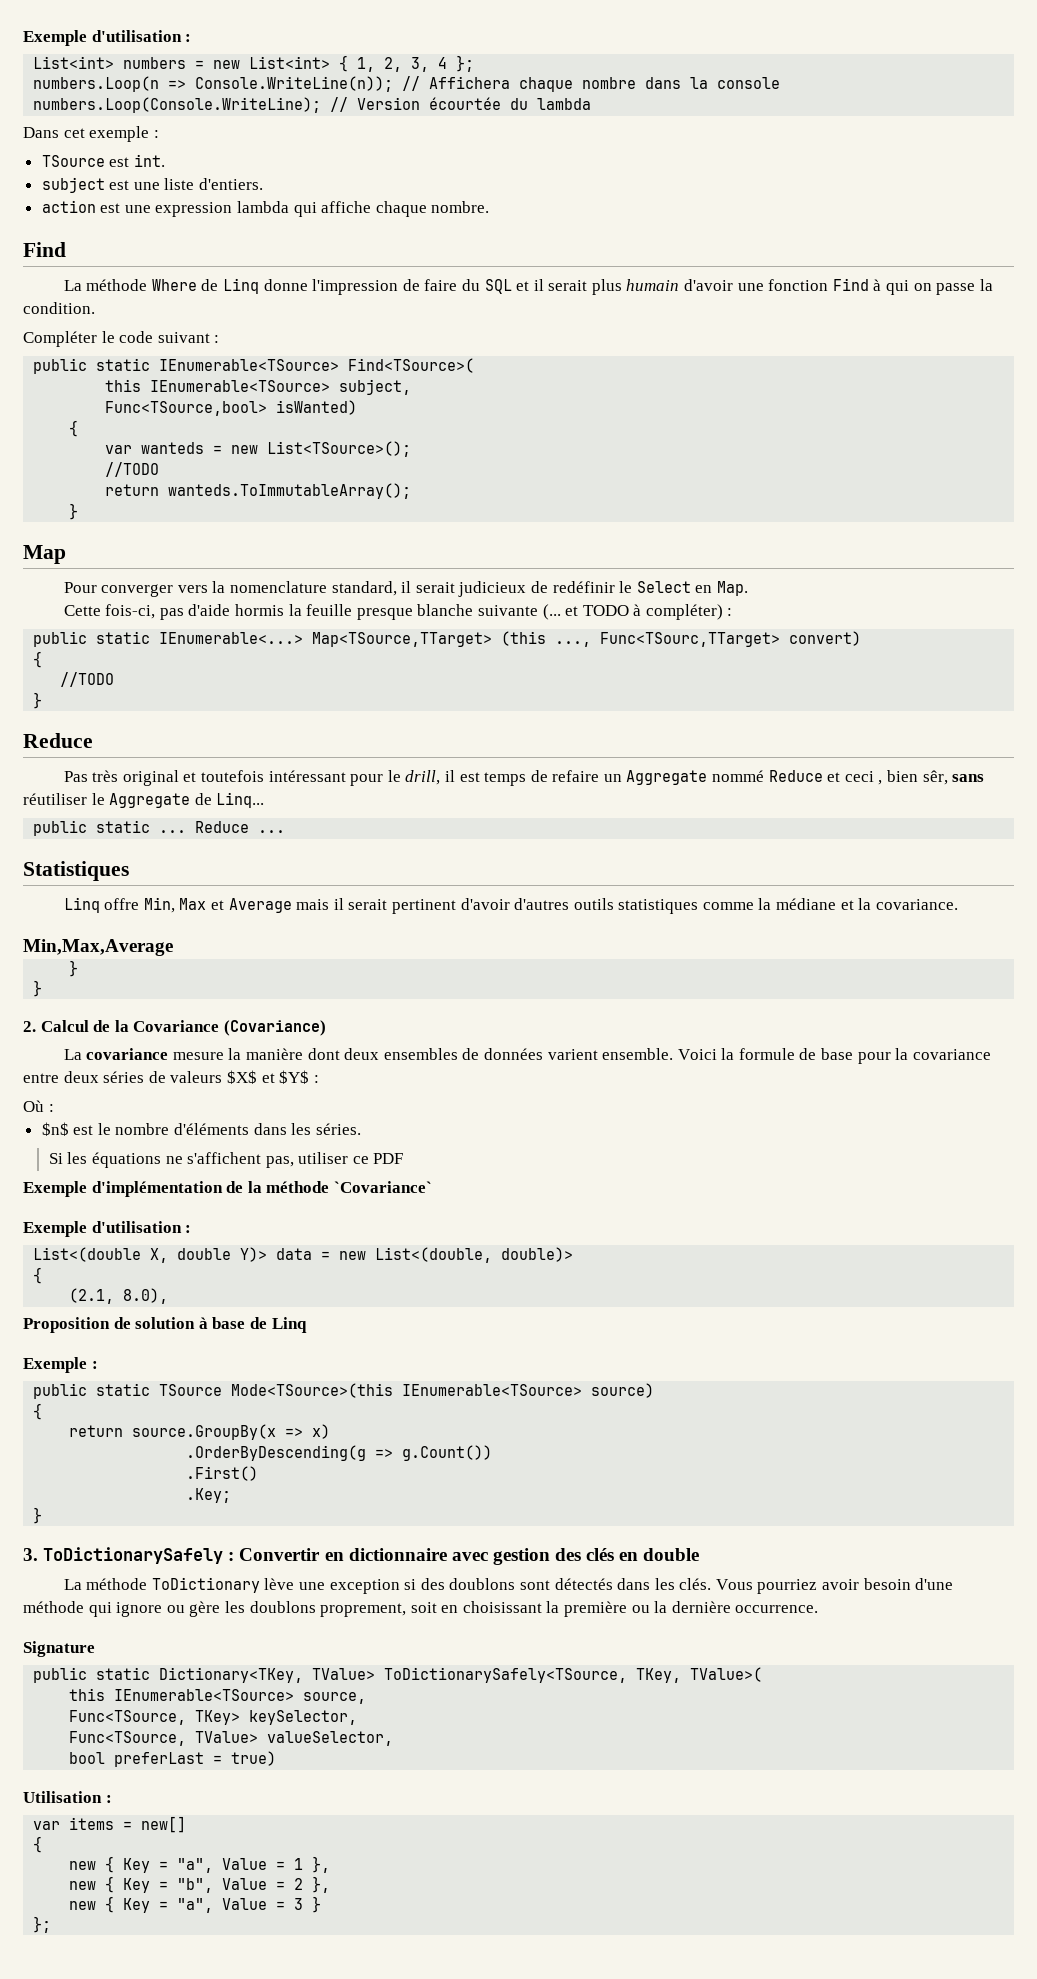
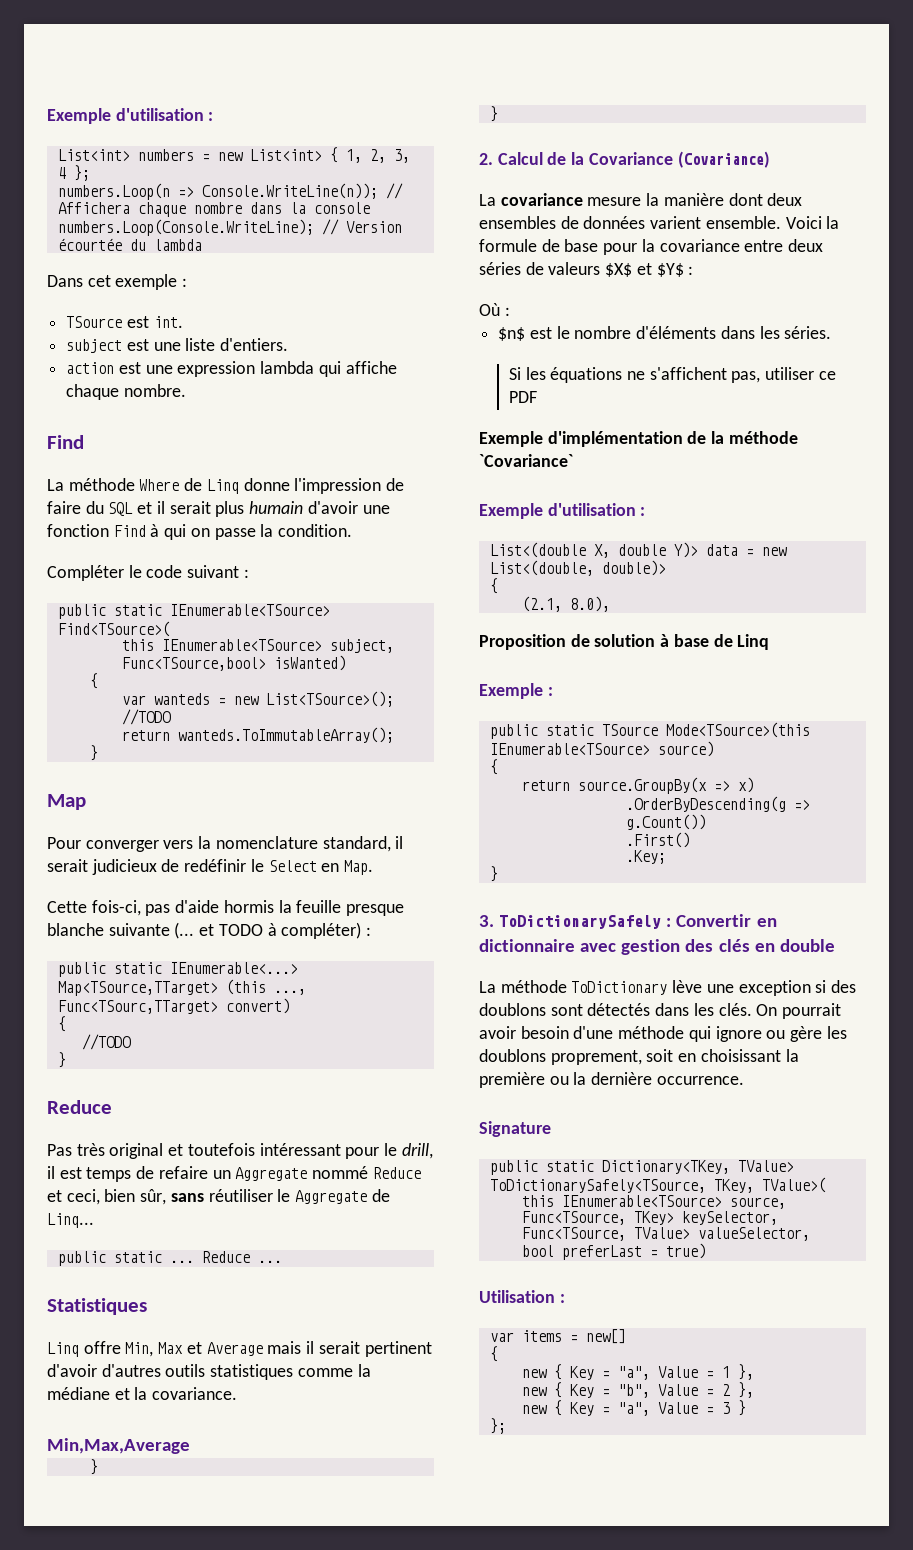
[844,770,948,785] ceci , bien sêr, -> [66,1189,167,1205] ceci, bien sûr,
[715,1579,818,1594] Vous pourriez -> [756,1003,842,1019] On pourrait

